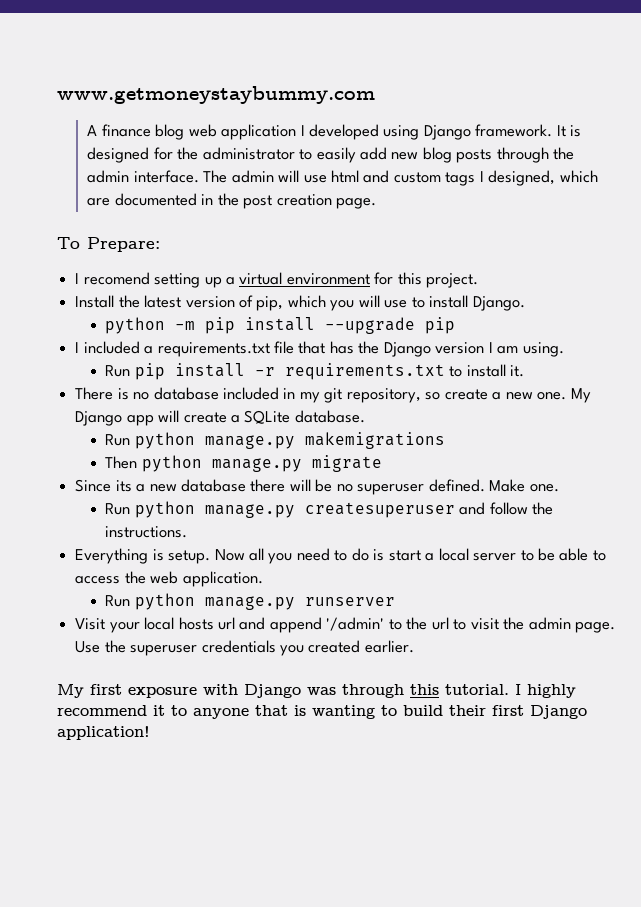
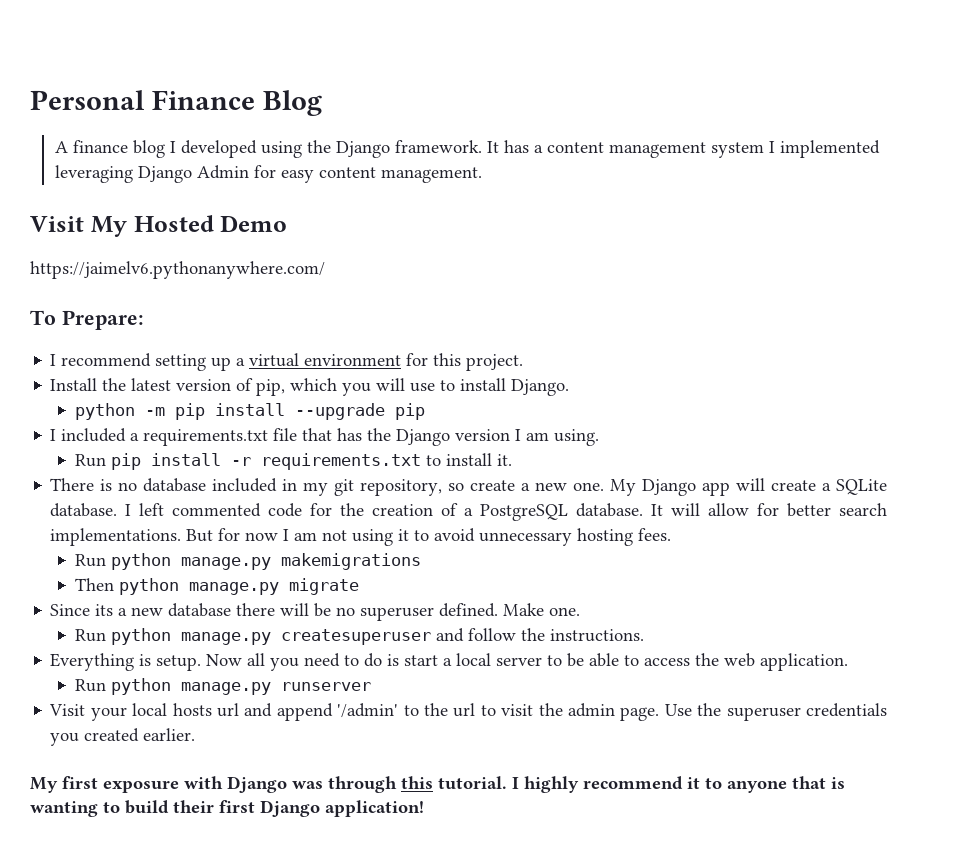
[57,86,375,104] www.getmoneystaybummy.com -> [30,90,322,116] Personal Finance Blog
[188,124,297,140] web application -> (165, 149) none
(420, 132) none -> [306,140,331,153] the
[570,125,582,137] [87,147,575,163] [87,170,598,186] [87,193,377,209] is designed for the administrator to easily add new blog posts through the admin interface. The admin will use html and custom tags I designed, which are documented in the post creation page. -> [503,140,880,158] [54,165,482,183] [30,215,288,237] [30,261,325,279] has a content management system I implemented leveraging Django Admin for easy content management. // Visit My Hosted Demo // https://jaimelv6.pythonanywhere.com/
[83,272,150,285] recomend -> [61,353,152,367] recommend
(365, 416) none -> [125,503,888,521] [50,528,672,546] I left commented code for the creation of a PostgreSQL database. It will allow for better search implementations. But for now I am not using it to avoid unnecessary hosting fees.

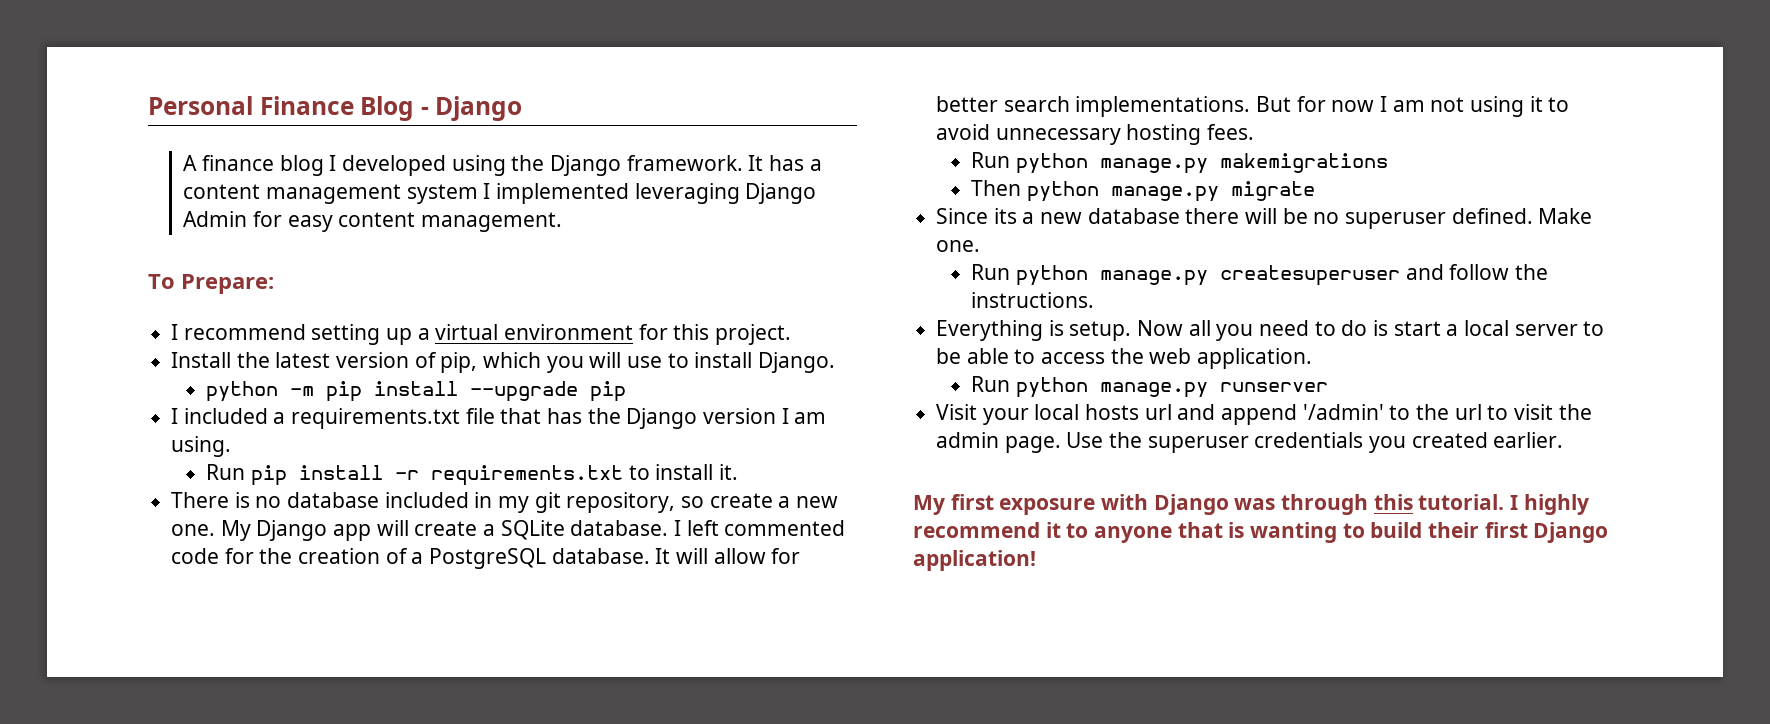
(322, 103) none -> [420,96,523,121] - Django
[30,215,288,237] [30,261,325,279] // Visit My Hosted Demo // https://jaimelv6.pythonanywhere.com/ -> (562, 222) none

